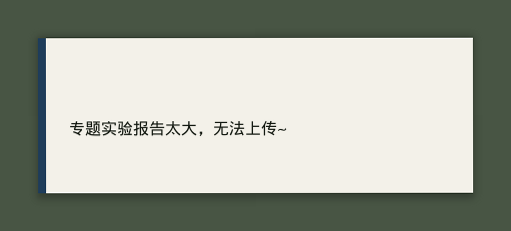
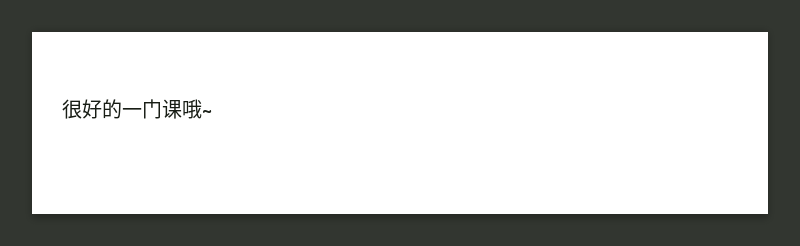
[69,120,278,137] 专题实验报告太大，无法上传 -> [62,99,202,119] 很好的一门课哦

